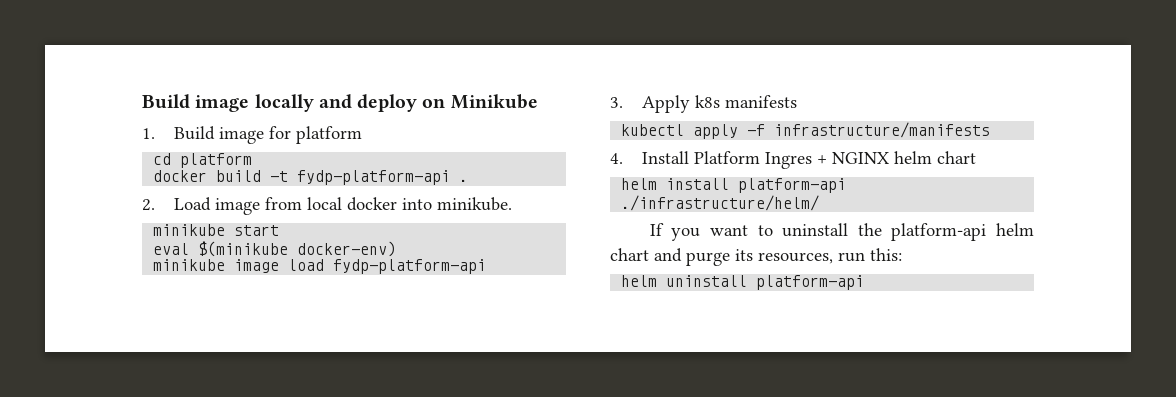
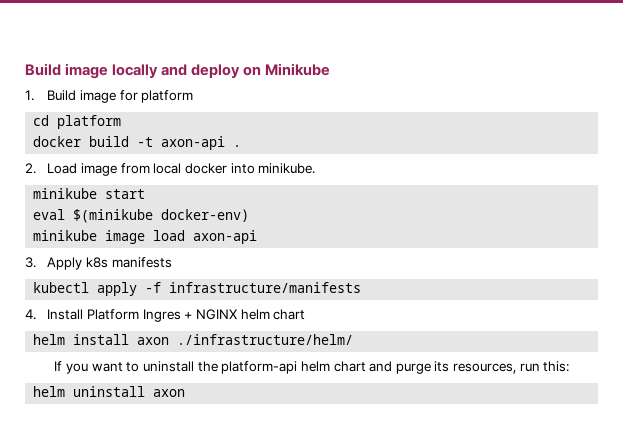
[297,170,451,185] fydp-platform-api -> [161,136,226,150] axon-api
[333,259,487,274] fydp-platform-api -> [193,230,258,244] axon-api
[738,178,847,193] platform-api -> [137,337,170,345] axon
[756,275,865,290] platform-api -> [153,389,186,397] axon

